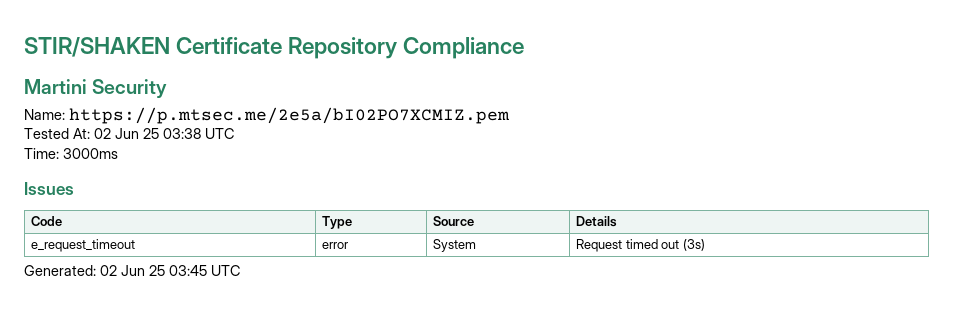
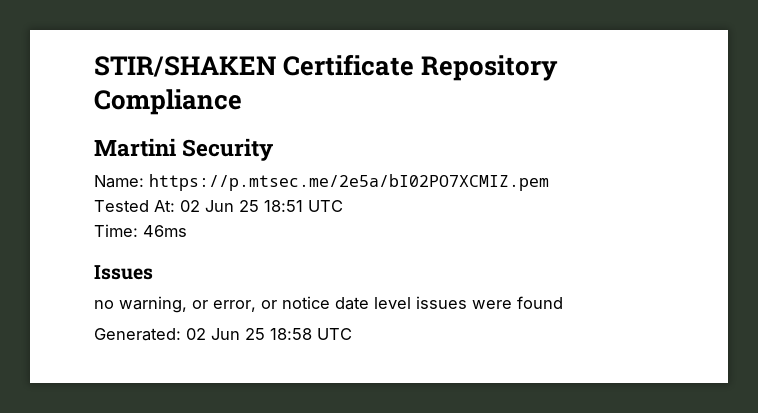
[163,128,201,139] 03:38 -> [264,200,303,212] 18:51
[63,148,118,159] 3000ms -> [143,225,187,237] 46ms
[31,216,63,226] [322,216,353,229] [433,216,475,226] [576,216,618,227] [31,239,136,252] [322,242,349,249] [433,239,477,252] [576,239,705,252] // Code | Type | Source | Details // e_request_timeout | error | System | Request timed out (3s) -> [94,296,563,313] // no warning, or error, or notice date level issues were found
[169,265,207,276] 03:45 -> [270,328,312,340] 18:58

